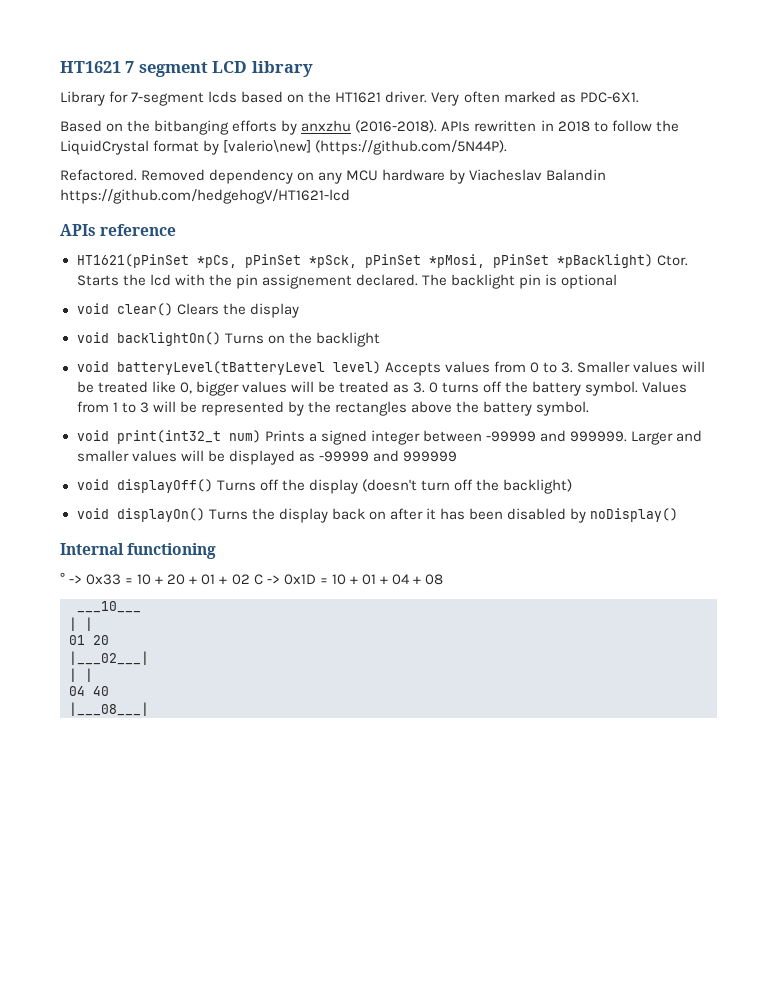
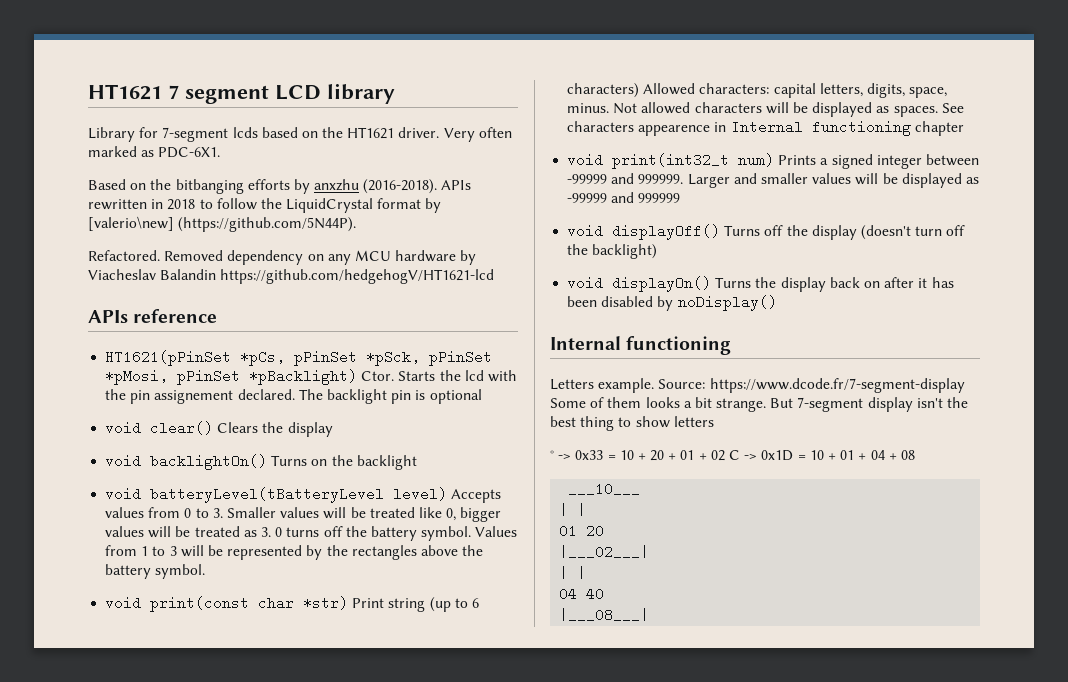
(590, 408) none -> [105,596,479,612] [567,83,948,98] [567,102,964,117] [567,120,964,136] // void print(const char *str) Print string (up to 6 characters) Allowed characters: capital letters, digits, space, minus. Not allowed characters will be displayed as spaces. See characters appearence in Internal functioning chapter
(217, 551) none -> [550,378,965,393] [550,397,969,412] [550,416,714,431] // Letters example. Source: https://www.dcode.fr/7-segment-display Some of them looks a bit strange. But 7-segment display isn't the best thing to show letters

